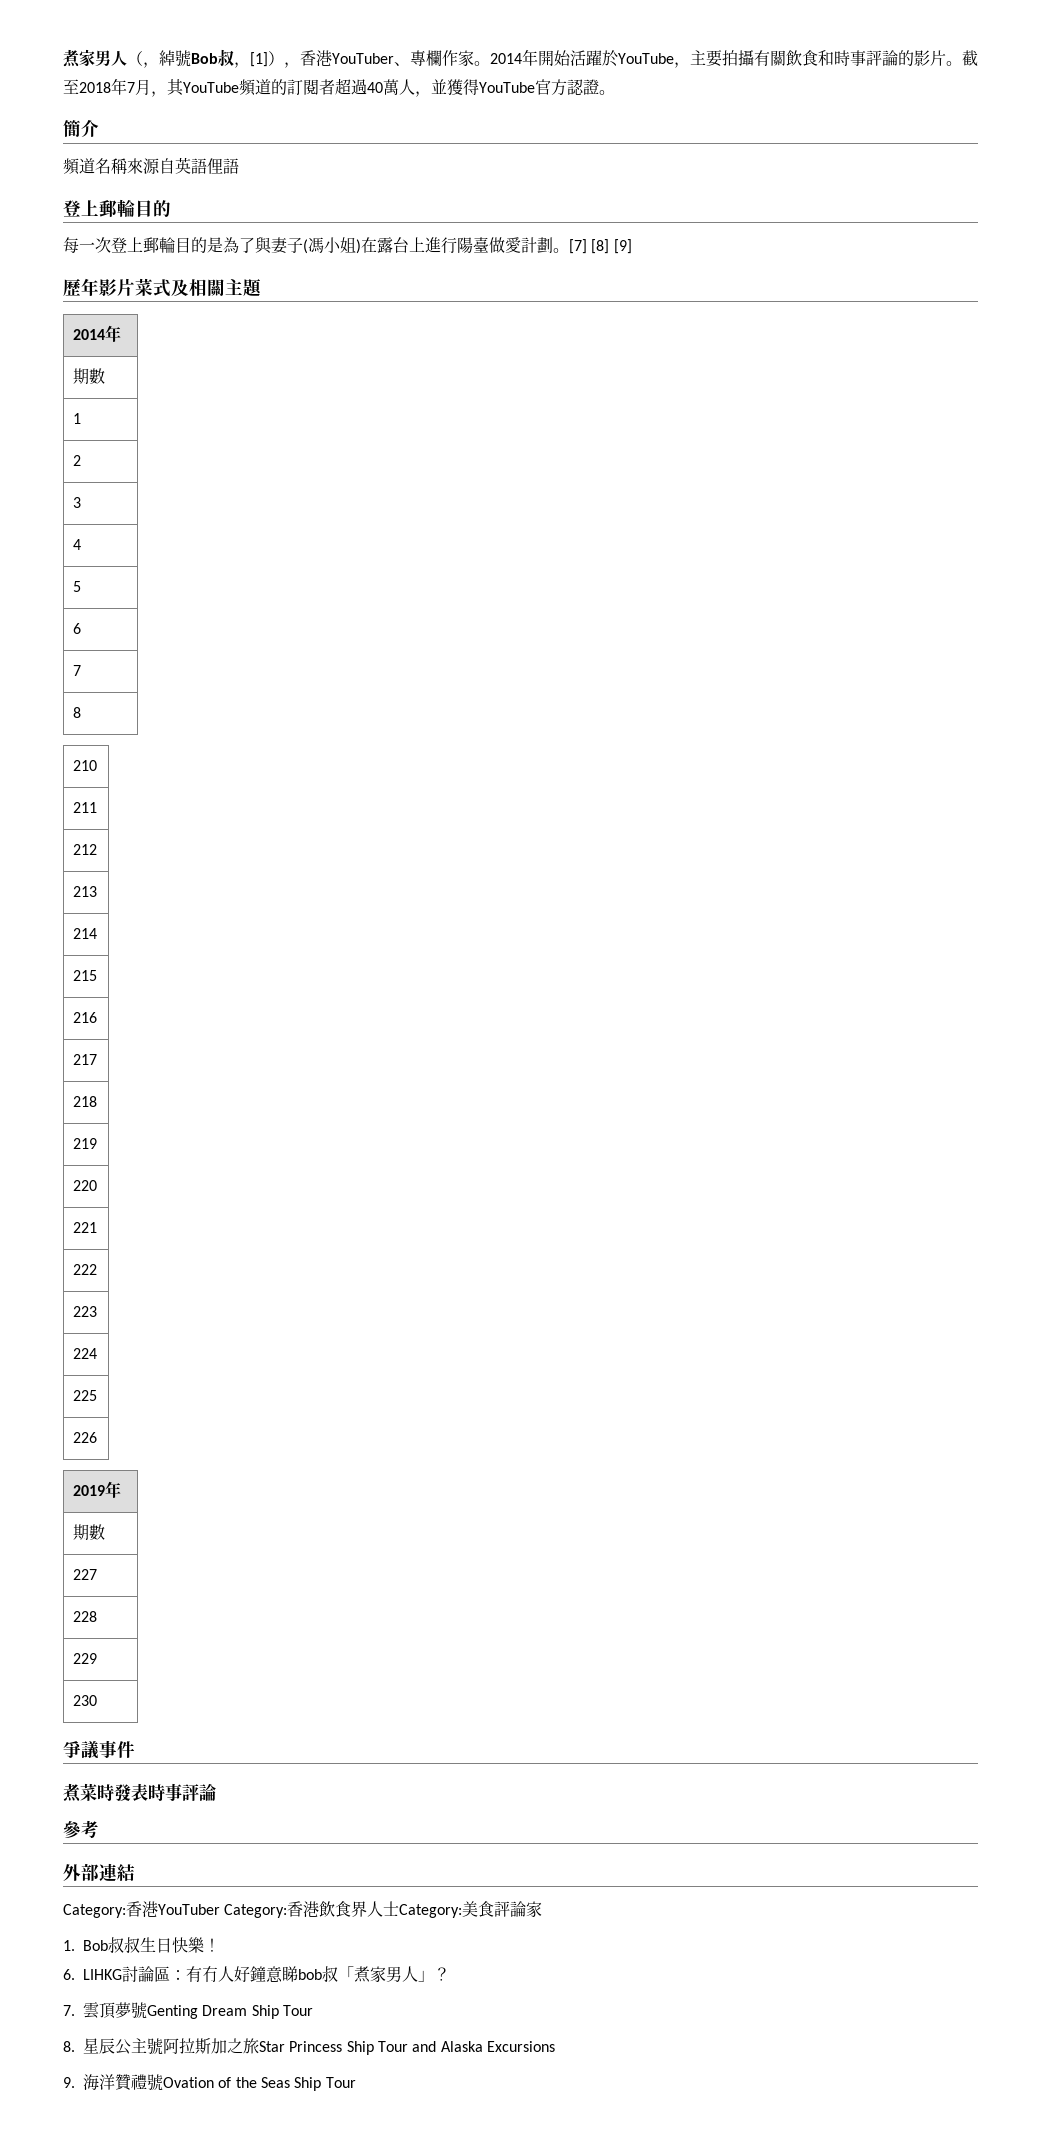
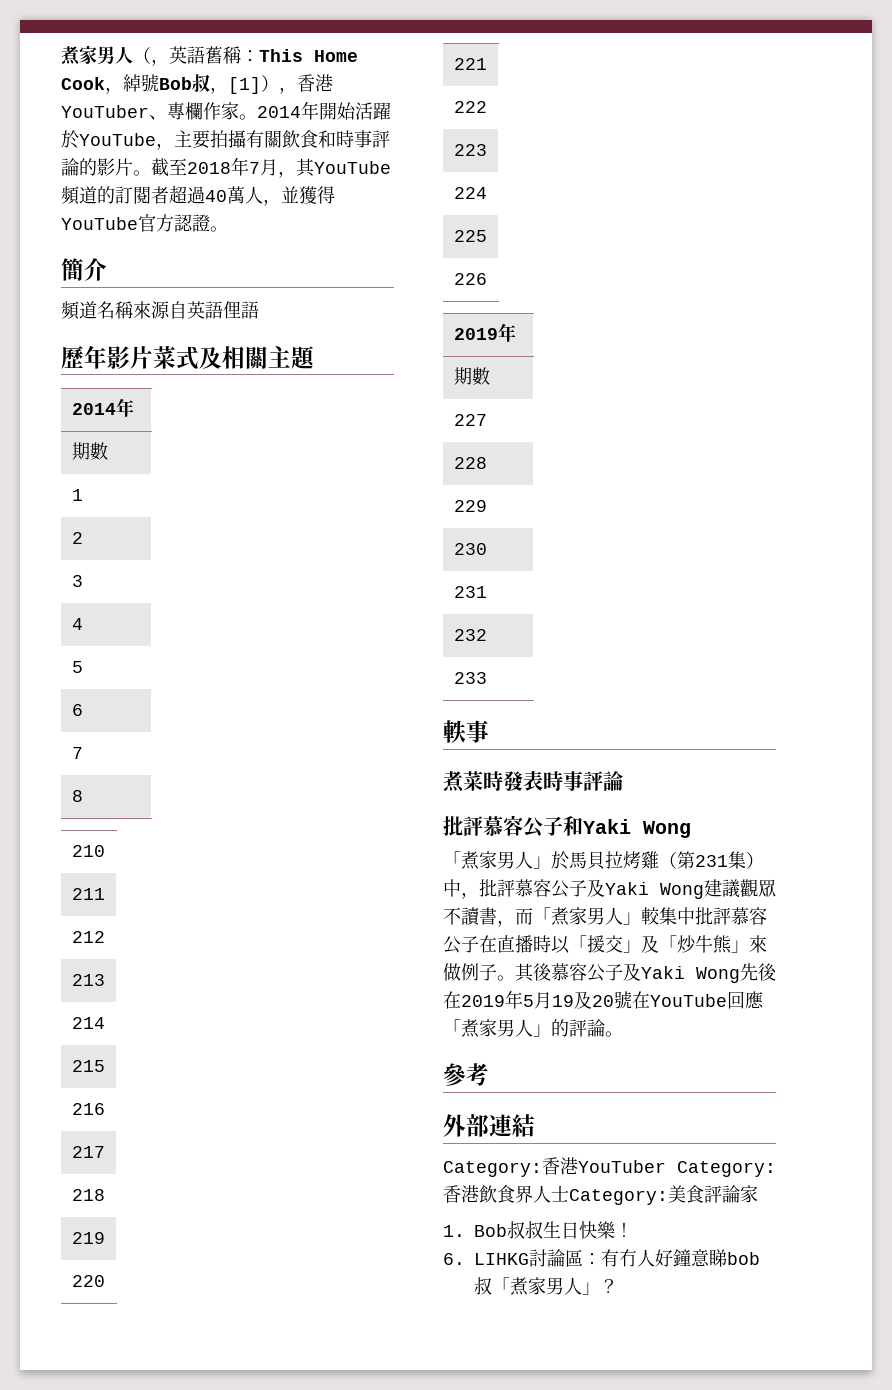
(159, 65) none -> [169,46,358,64] [61,77,123,94] 英語舊稱：This Home Cook，
[63,199,171,217] [63,237,632,254] // 登上郵輪目的 // 每一次登上郵輪目的是為了與妻子(馮小姐)在露台上進行陽臺做愛計劃。[7] [8] [9] -> (259, 310) none
[63,1740,135,1759] // 爭議事件 -> [453,586,487,598] [453,629,487,641] [453,672,487,684] [443,720,489,743] // 231 // 232 // 233 // 軼事
(216, 1792) none -> [443,815,691,838] [443,851,764,870] [443,879,776,899] [443,907,767,927] [443,935,767,954] [443,963,777,983] [443,990,764,1009] [443,1019,623,1038] // 批評慕容公子和Yaki Wong // 「煮家男人」於馬貝拉烤雞（第231集）中，批評慕容公子及Yaki Wong建議觀眾不讀書，而「煮家男人」較集中批評慕容公子在直播時以「援交」及「炒牛熊」來做例子。其後慕容公子及Yaki Wong先後在2019年5月19及20號在YouTube回應「煮家男人」的評論。
[63,2002,313,2019] [63,2038,555,2055] [63,2074,356,2091] // 7.雲頂夢號Genting Dream Ship Tour // 8.星辰公主號阿拉斯加之旅Star Princess Ship Tour and Alaska Excursions // 9.海洋贊禮號Ovation of the Seas Ship Tour -> (618, 1286) none

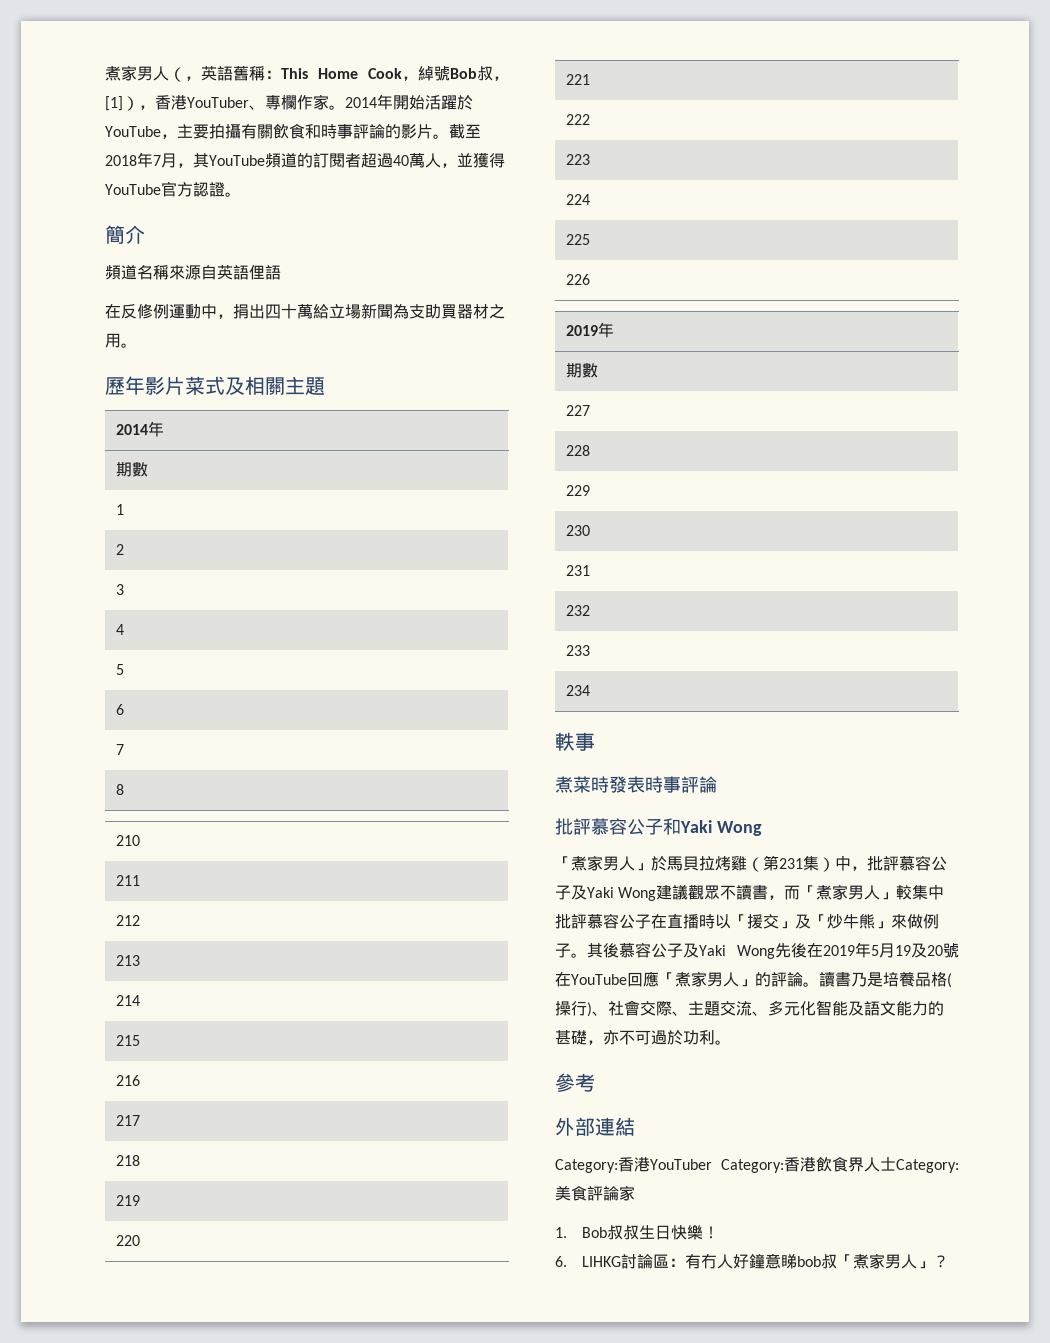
(259, 310) none -> [105,303,505,319] [105,333,137,348] // 在反修例運動中，捐出四十萬給立場新聞為支助買器材之用。
(487, 678) none -> [565,685,590,696] // 234
(623, 1034) none -> [819,971,952,988] [555,1000,944,1017] [555,1030,731,1045] 讀書乃是培養品格(操行)、社會交際、主題交流、多元化智能及語文能力的甚礎，亦不可過於功利。

